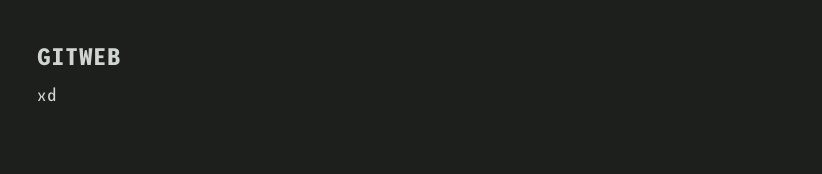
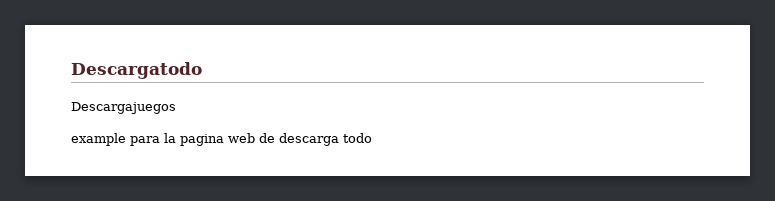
[37,48,121,66] [37,87,57,102] GITWEB // xd -> [71,62,202,79] [71,102,176,114] [71,133,372,146] Descargatodo // Descargajuegos // example para la pagina web de descarga todo

